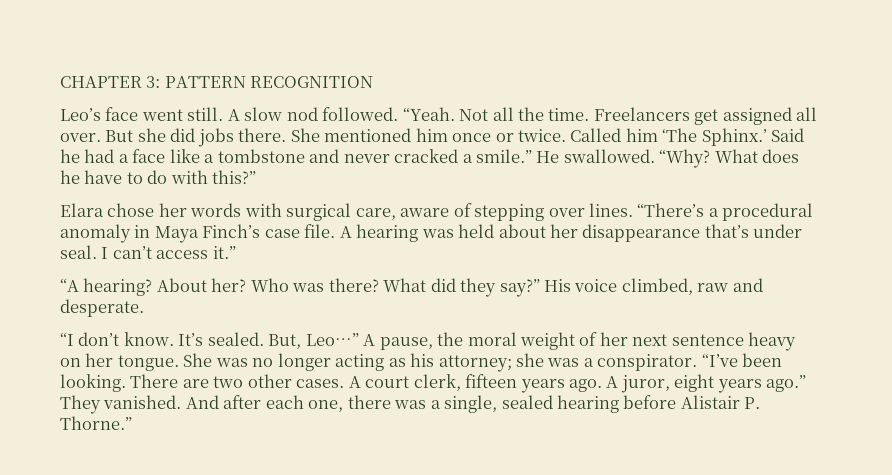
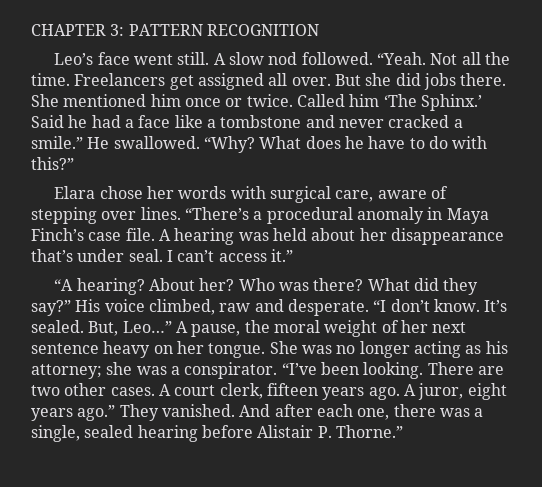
(144, 308) // -> (369, 307) none

